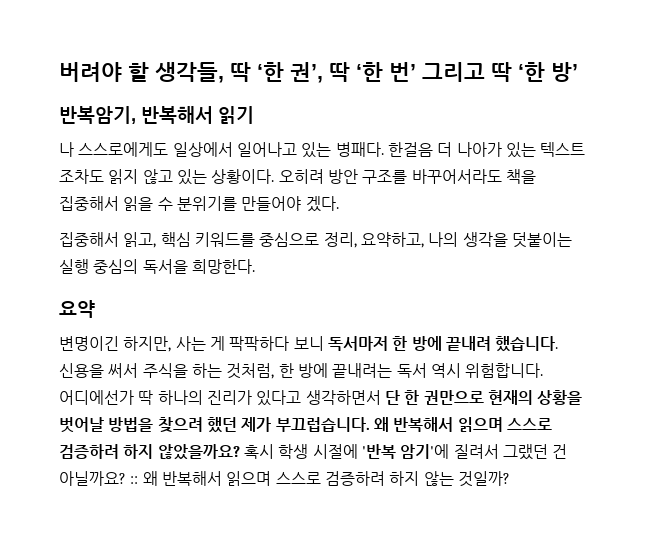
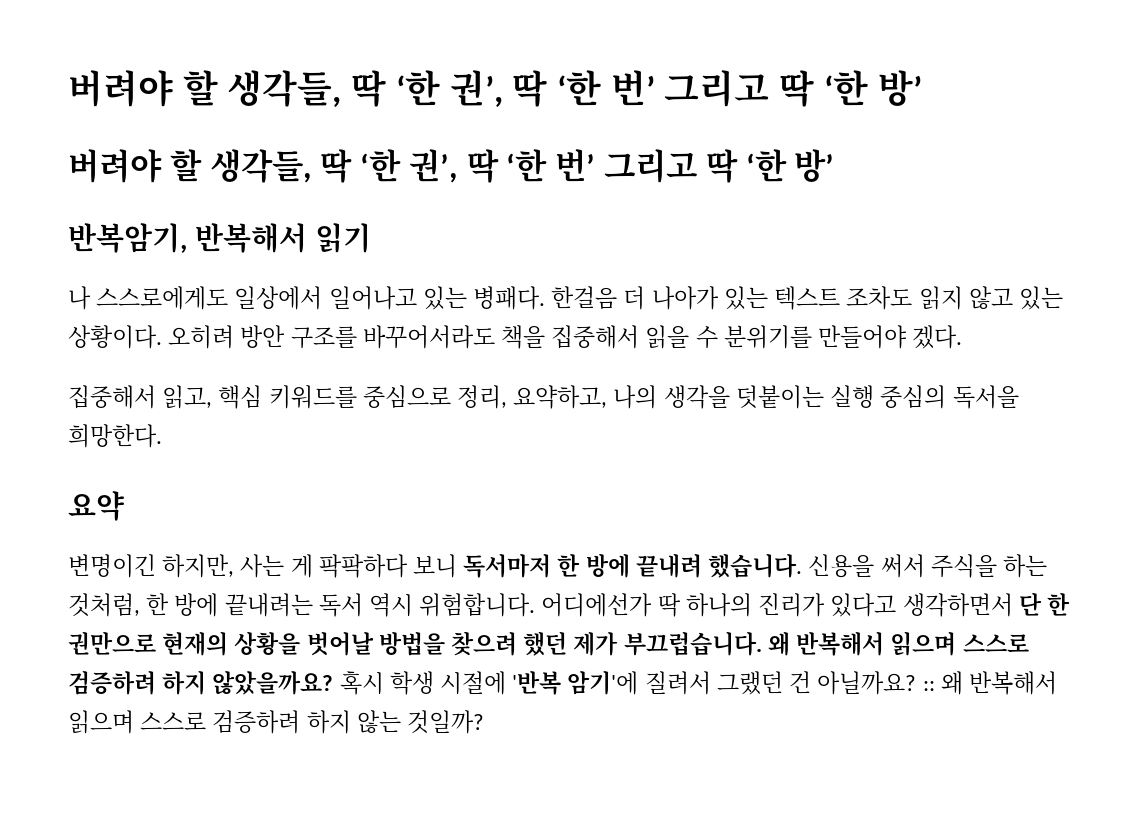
(578, 72) none -> [68,149,835,183] // 버려야 할 생각들, 딱 ‘한 권’, 딱 ‘한 번’ 그리고 딱 ‘한 방’

